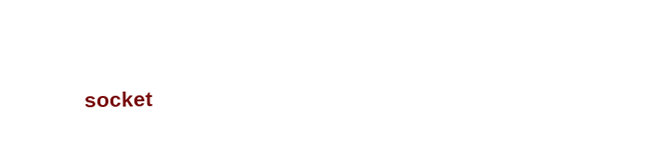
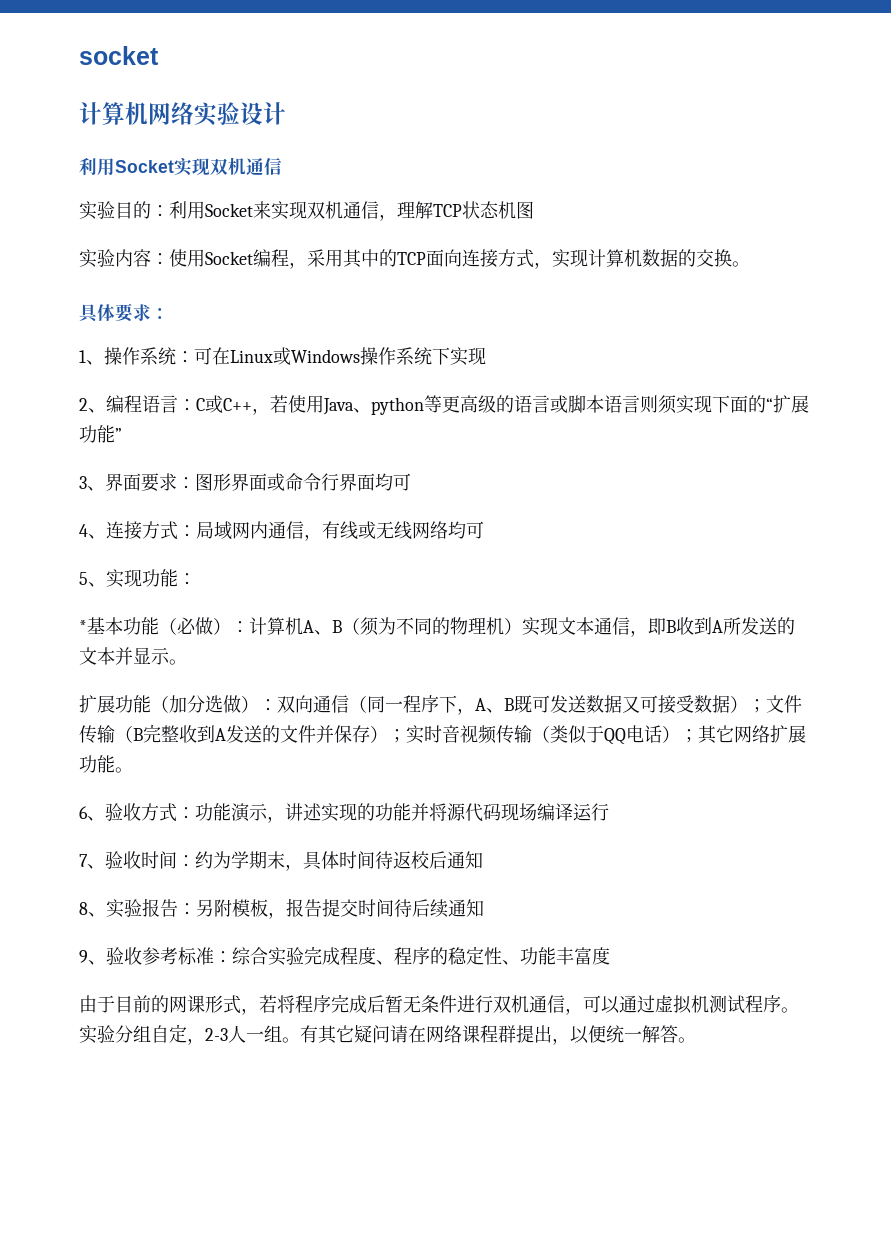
(153, 99) none -> [79,102,286,126] [79,157,282,176] [79,201,534,221] [79,249,750,269] [79,303,169,323] [79,347,486,366] [79,395,809,415] [79,425,122,443] [79,473,411,492] [79,521,484,541] [79,569,196,588] [79,617,795,637] [79,647,187,665] [79,695,802,715] [79,724,806,745] [79,755,133,773] [79,803,609,823] [79,851,483,871] [79,898,484,919] [79,946,610,966] [79,994,799,1015] [79,1024,696,1045] // 计算机网络实验设计 // 利用Socket实现双机通信 // 实验目的：利用Socket来实现双机通信，理解TCP状态机图 // 实验内容：使用Socket编程，采用其中的TCP面向连接方式，实现计算机数据的交换。 // 具体要求： // 1、操作系统：可在Linux或Windows操作系统下实现 // 2、编程语言：C或C++，若使用Java、python等更高级的语言或脚本语言则须实现下面的“扩展功能” // 3、界面要求：图形界面或命令行界面均可 // 4、连接方式：局域网内通信，有线或无线网络均可 // 5、实现功能： // *基本功能（必做）：计算机A、B（须为不同的物理机）实现文本通信，即B收到A所发送的文本并显示。 // 扩展功能（加分选做）：双向通信（同一程序下，A、B既可发送数据又可接受数据）；文件传输（B完整收到A发送的文件并保存）；实时音视频传输（类似于QQ电话）；其它网络扩展功能。 // 6、验收方式：功能演示，讲述实现的功能并将源代码现场编译运行 // 7、验收时间：约为学期末，具体时间待返校后通知 // 8、实验报告：另附模板，报告提交时间待后续通知 // 9、验收参考标准：综合实验完成程度、程序的稳定性、功能丰富度 // 由于目前的网课形式，若将程序完成后暂无条件进行双机通信，可以通过虚拟机测试程序。实验分组自定，2-3人一组。有其它疑问请在网络课程群提出，以便统一解答。

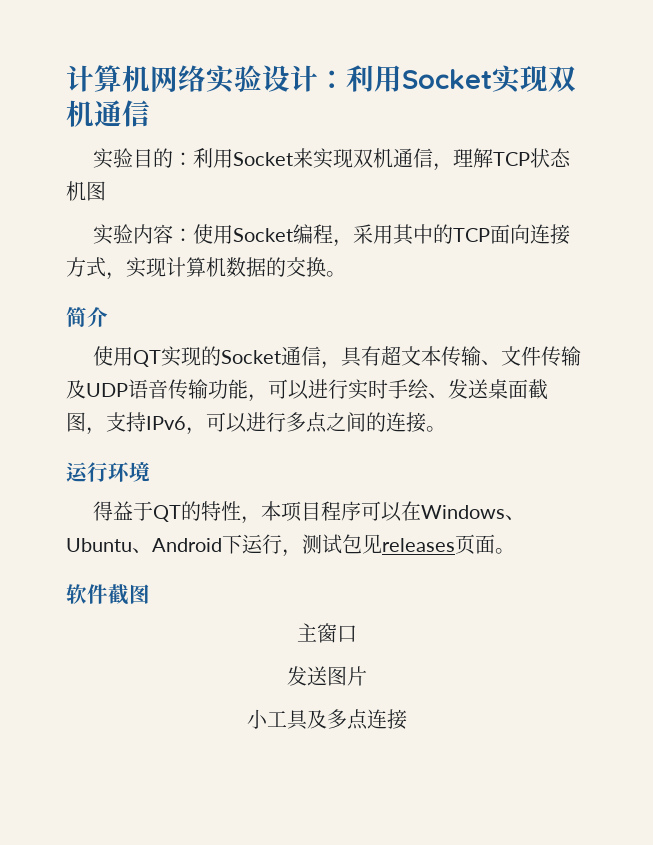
[79,46,159,65] socket // -> (66, 78) none
(286, 113) // -> [318,70,346,89] ：
[79,303,169,323] [79,347,486,366] [79,395,809,415] [79,425,122,443] [79,473,411,492] [79,521,484,541] [79,569,196,588] [79,617,795,637] [79,647,187,665] [79,695,802,715] [79,724,806,745] [79,755,133,773] [79,803,609,823] [79,851,483,871] [79,898,484,919] [79,946,610,966] [79,994,799,1015] [79,1024,696,1045] 具体要求： // 1、操作系统：可在Linux或Windows操作系统下实现 // 2、编程语言：C或C++，若使用Java、python等更高级的语言或脚本语言则须实现下面的“扩展功能” // 3、界面要求：图形界面或命令行界面均可 // 4、连接方式：局域网内通信，有线或无线网络均可 // 5、实现功能： // *基本功能（必做）：计算机A、B（须为不同的物理机）实现文本通信，即B收到A所发送的文本并显示。 // 扩展功能（加分选做）：双向通信（同一程序下，A、B既可发送数据又可接受数据）；文件传输（B完整收到A发送的文件并保存）；实时音视频传输（类似于QQ电话）；其它网络扩展功能。 // 6、验收方式：功能演示，讲述实现的功能并将源代码现场编译运行 // 7、验收时间：约为学期末，具体时间待返校后通知 // 8、实验报告：另附模板，报告提交时间待后续通知 // 9、验收参考标准：综合实验完成程度、程序的稳定性、功能丰富度 // 由于目前的网课形式，若将程序完成后暂无条件进行双机通信，可以通过虚拟机测试程序。实验分组自定，2-3人一组。有其它疑问请在网络课程群提出，以便统一解答。 -> [66,307,108,327] [93,346,582,369] [66,379,548,402] [66,412,446,435] [66,462,150,482] [93,501,526,524] [66,534,515,557] [66,584,150,605] [296,623,357,643] [286,666,367,686] [246,709,407,730] 简介 // 使用QT实现的Socket通信，具有超文本传输、文件传输及UDP语音传输功能，可以进行实时手绘、发送桌面截图，支持IPv6，可以进行多点之间的连接。 // 运行环境 // 得益于QT的特性，本项目程序可以在Windows、Ubuntu、Android下运行，测试包见releases页面。 // 软件截图 // 主窗口 // 发送图片 // 小工具及多点连接

